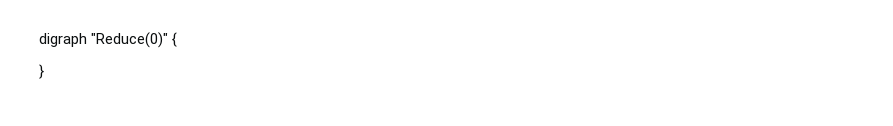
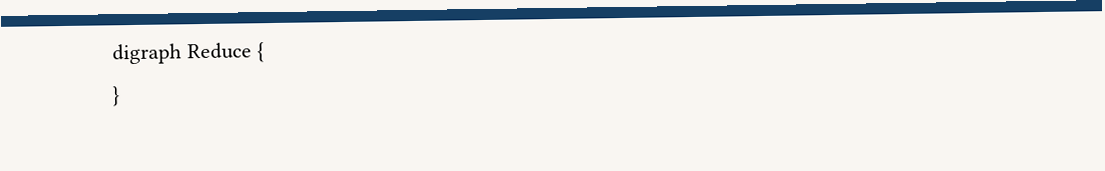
[91,32,169,48] "Reduce(0)" -> [186,42,252,60] Reduce

